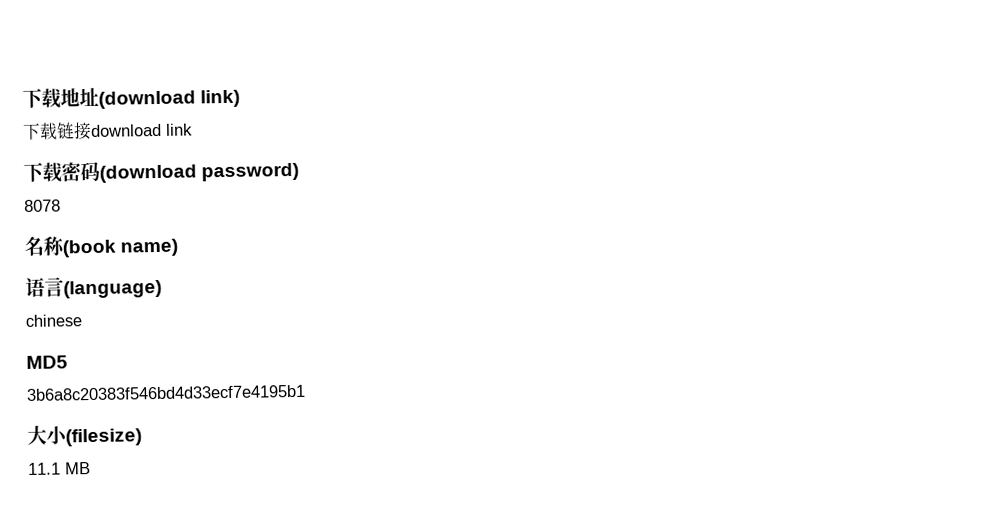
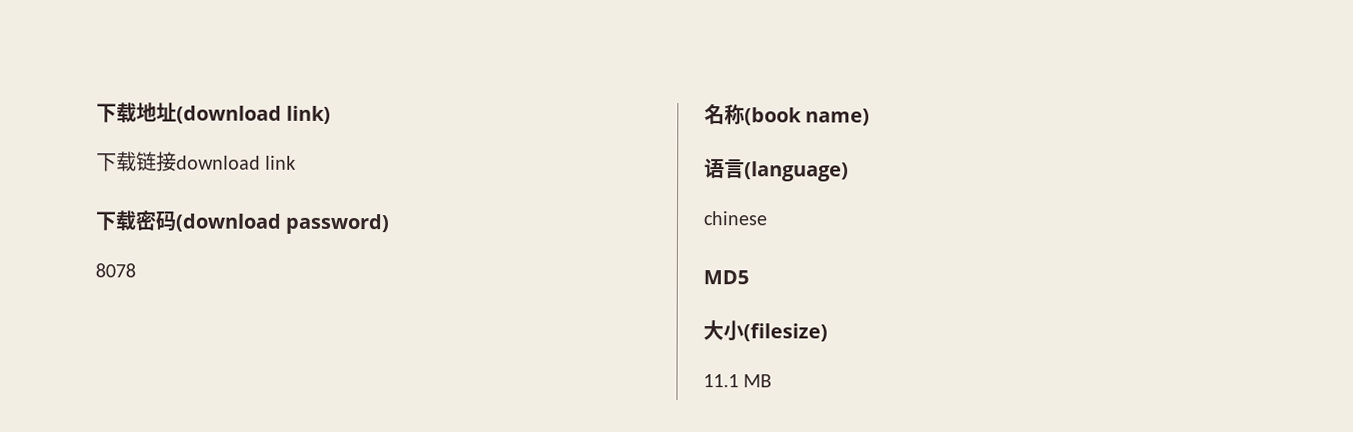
[26,384,306,401] // 3b6a8c20383f546bd4d33ecf7e4195b1 -> (749, 277) none

